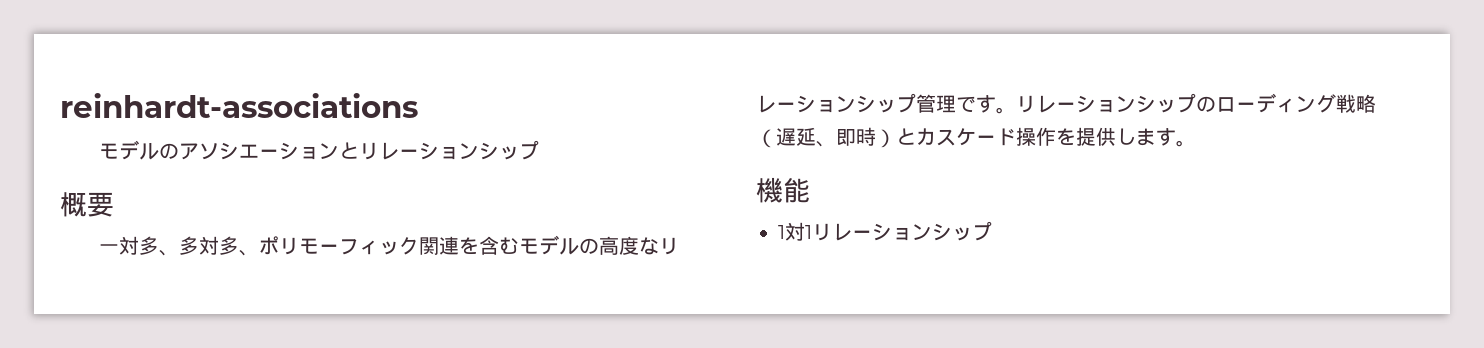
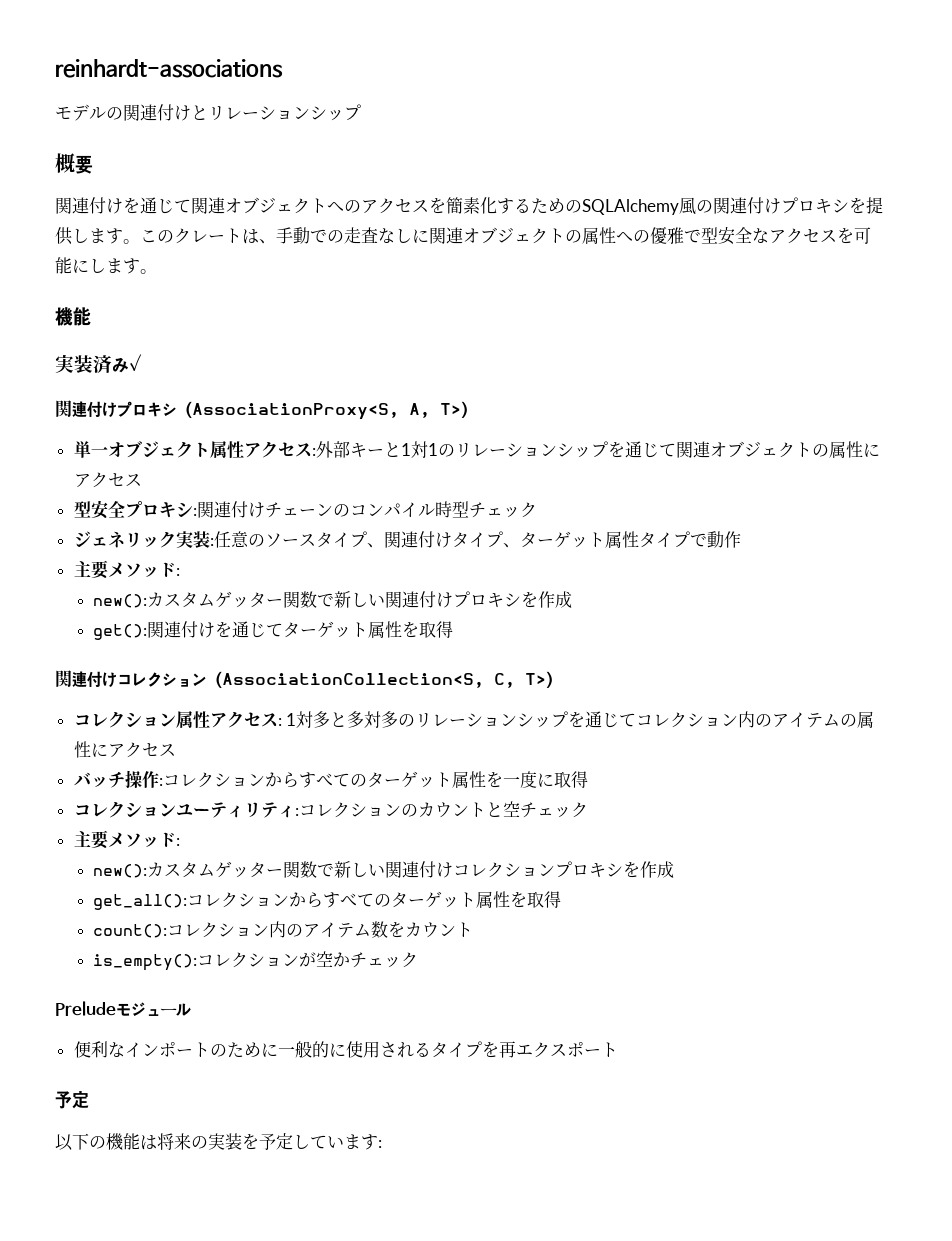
[179,142,340,160] アソシエーション -> [123,104,191,121] 関連付け
[99,235,680,256] [756,93,1376,114] [756,127,1196,148] [756,177,810,203] [778,221,992,241] 一対多、多対多、ポリモーフィック関連を含むモデルの高度なリレーションシップ管理です。リレーションシップのローディング戦略（遅延、即時）とカスケード操作を提供します。 // 機能 // 1対1リレーションシップ -> [55,197,883,215] [55,227,871,245] [55,257,157,274] [55,307,91,326] [55,354,142,373] [55,400,476,420] [73,441,880,459] [73,472,142,488] [73,500,537,519] [73,531,741,548] [73,560,180,579] [93,591,573,608] [93,621,454,640] [55,670,561,688] [73,711,875,729] [73,741,176,758] [73,770,588,788] [73,801,588,818] [73,830,180,849] [93,861,675,878] [93,891,562,910] [93,921,474,938] [93,951,419,971] [55,1001,191,1017] [73,1041,618,1058] [55,1091,89,1109] [55,1133,382,1151] 関連付けを通じて関連オブジェクトへのアクセスを簡素化するためのSQLAlchemy風の関連付けプロキシを提供します。このクレートは、手動での走査なしに関連オブジェクトの属性への優雅で型安全なアクセスを可能にします。 // 機能 // 実装済み✓ // 関連付けプロキシ（AssociationProxy<S, A, T>） // 単一オブジェクト属性アクセス:外部キーと1対1のリレーションシップを通じて関連オブジェクトの属性にアクセス // 型安全プロキシ:関連付けチェーンのコンパイル時型チェック // ジェネリック実装:任意のソースタイプ、関連付けタイプ、ターゲット属性タイプで動作 // 主要メソッド: // new():カスタムゲッター関数で新しい関連付けプロキシを作成 // get():関連付けを通じてターゲット属性を取得 // 関連付けコレクション（AssociationCollection<S, C, T>） // コレクション属性アクセス: 1対多と多対多のリレーションシップを通じてコレクション内のアイテムの属性にアクセス // バッチ操作:コレクションからすべてのターゲット属性を一度に取得 // コレクションユーティリティ:コレクションのカウントと空チェック // 主要メソッド: // new():カスタムゲッター関数で新しい関連付けコレクションプロキシを作成 // get_all():コレクションからすべてのターゲット属性を取得 // count():コレクション内のアイテム数をカウント // is_empty():コレクションが空かチェック // Preludeモジュール // 便利なインポートのために一般的に使用されるタイプを再エクスポート // 予定 // 以下の機能は将来の実装を予定しています:

